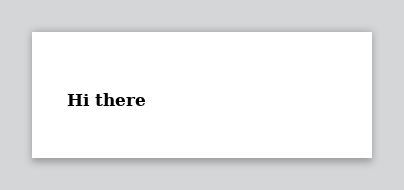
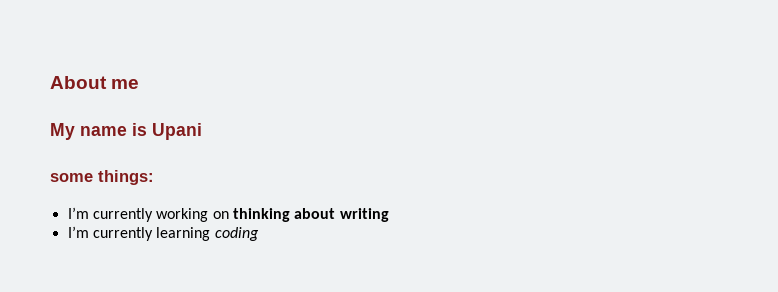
[67,93,146,106] Hi there -> [50,76,140,89] [50,123,202,140] [50,170,154,185] [67,207,389,222] [67,226,259,241] About me // My name is Upani // some things: // I’m currently working on thinking about writing // I’m currently learning coding

